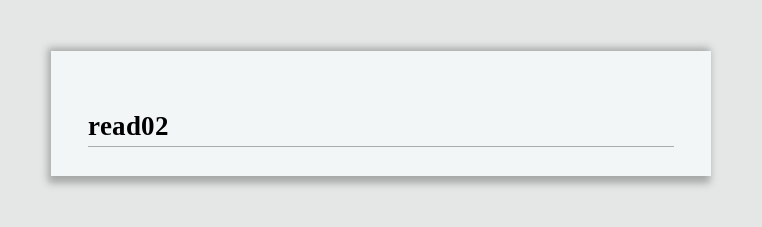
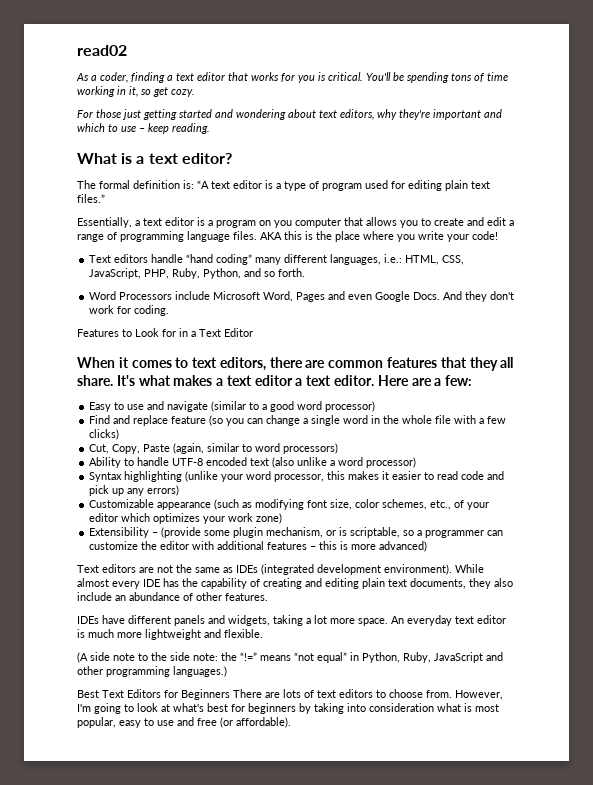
(169, 125) none -> [76,72,508,83] [77,86,195,97] [77,109,502,120] [77,123,210,134] [77,153,232,164] [77,180,490,191] [77,194,105,203] [77,217,514,228] [77,231,498,242] [89,254,465,265] [89,268,306,279] [89,291,515,302] [89,305,170,316] [77,328,253,337] [77,357,514,371] [77,375,473,386] [89,401,376,412] [89,415,507,426] [89,429,120,440] [89,443,339,454] [89,457,417,468] [89,471,505,482] [89,485,180,496] [89,499,490,510] [89,513,283,524] [89,527,504,538] [89,541,428,552] [77,564,484,575] [77,578,513,589] [77,592,268,601] [77,615,506,626] [77,629,263,640] [77,652,503,663] [77,666,227,677] [77,689,503,700] [77,703,499,714] [77,717,291,728] // As a coder, finding a text editor that works for you is critical. You'll be spending tons of time working in it, so get cozy. // For those just getting started and wondering about text editors, why they're important and which to use – keep reading. // What is a text editor? // The formal definition is: “A text editor is a type of program used for editing plain text files.” // Essentially, a text editor is a program on you computer that allows you to create and edit a range of programming language files. AKA this is the place where you write your code! // Text editors handle “hand coding” many different languages, i.e.: HTML, CSS, JavaScript, PHP, Ruby, Python, and so forth. // Word Processors include Microsoft Word, Pages and even Google Docs. And they don't work for coding. // Features to Look for in a Text Editor // When it comes to text editors, there are common features that they all share. It's what makes a text editor a text editor. Here are a few: // Easy to use and navigate (similar to a good word processor) // Find and replace feature (so you can change a single word in the whole file with a few clicks) // Cut, Copy, Paste (again, similar to word processors) // Ability to handle UTF-8 encoded text (also unlike a word processor) // Syntax highlighting (unlike your word processor, this makes it easier to read code and pick up any errors) // Customizable appearance (such as modifying font size, color schemes, etc., of your editor which optimizes your work zone) // Extensibility – (provide some plugin mechanism, or is scriptable, so a programmer can customize the editor with additional features – this is more advanced) // Text editors are not the same as IDEs (integrated development environment). While almost every IDE has the capability of creating and editing plain text documents, they also include an abundance of other features. // IDEs have different panels and widgets, taking a lot more space. An everyday text editor is much more lightweight and flexible. // (A side note to the side note: the “!=” means “not equal” in Python, Ruby, JavaScript and other programming languages.) // Best Text Editors for Beginners There are lots of text editors to choose from. However, I'm going to look at what's best for beginners by taking into consideration what is most popular, easy to use and free (or affordable).

